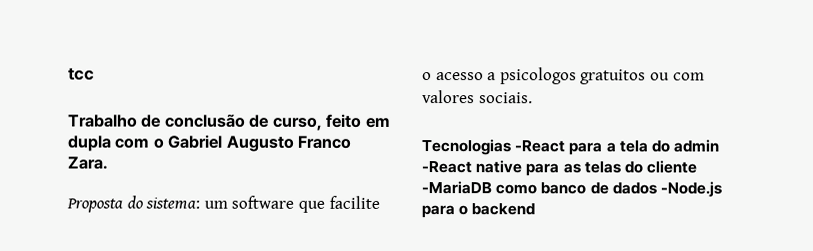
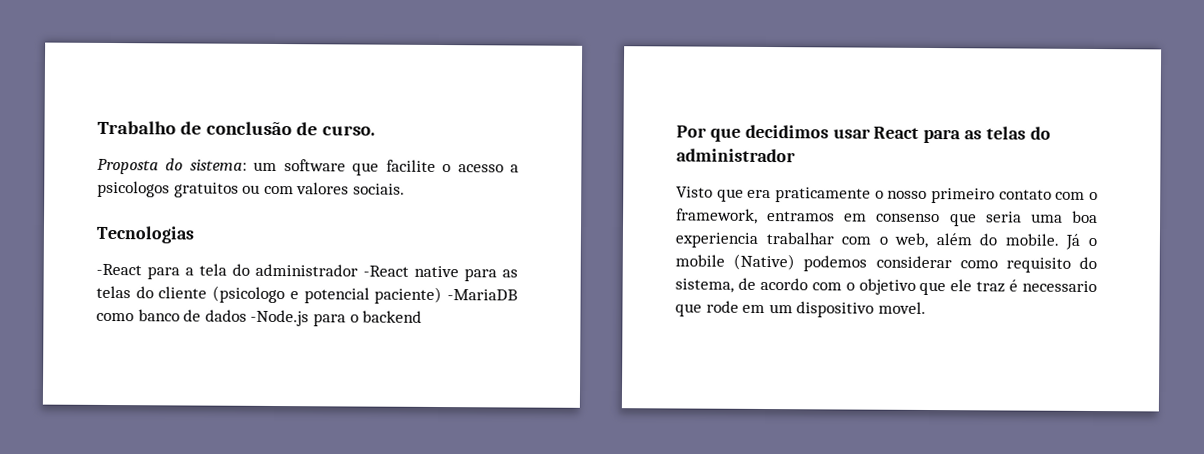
[68,67,95,81] tcc // -> (97, 127) none
[271,113,391,131] [67,134,352,152] [67,156,108,170] curso, feito em dupla com o Gabriel Augusto Franco Zara. -> [321,125,375,136] curso.
(511, 147) none -> (194, 234) //
[673,139,720,153] admin -> [255,263,358,277] administrador
(698, 167) none -> [212,285,443,305] (psicologo e potencial paciente)
(536, 209) none -> [676,124,1051,144] [676,148,796,163] [676,186,1098,204] [676,208,1098,227] [675,232,1097,250] [675,253,1097,273] [675,277,1097,296] [675,300,926,318] // Por que decidimos usar React para as telas do administrador // Visto que era praticamente o nosso primeiro contato com o framework, entramos em consenso que seria uma boa experiencia trabalhar com o web, além do mobile. Já o mobile (Native) podemos considerar como requisito do sistema, de acordo com o objetivo que ele traz é necessario que rode em um dispositivo movel.

